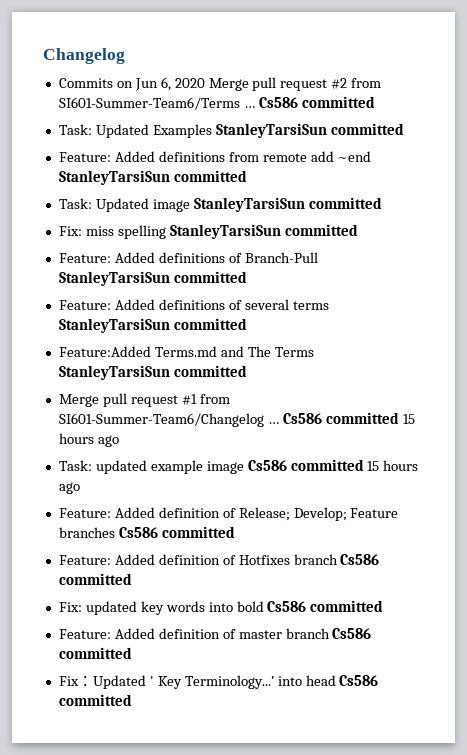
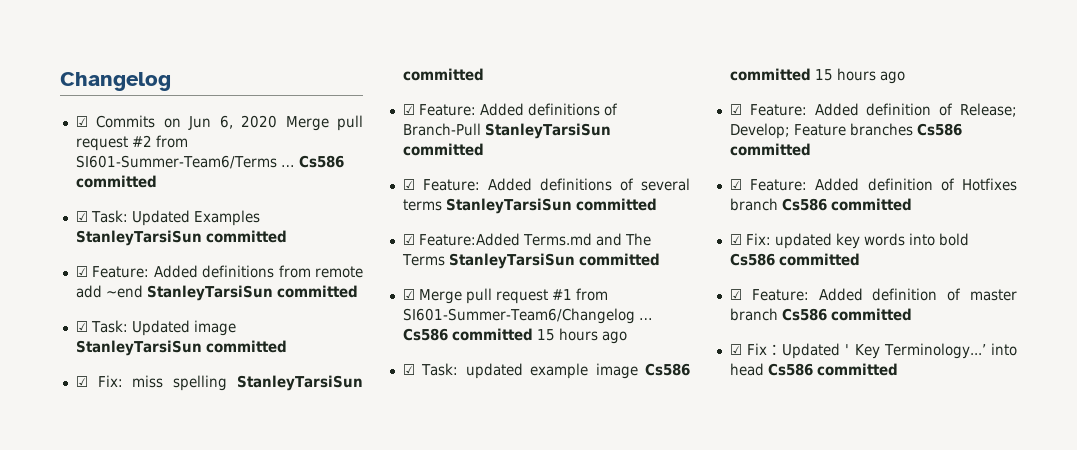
(125, 56) none -> [75,116,88,127] ☑
(375, 102) none -> [75,211,88,222] ☑
(404, 129) none -> [75,266,88,277] ☑
(247, 176) none -> [75,321,88,332] ☑
(382, 203) none -> [75,376,88,387] ☑
(358, 230) none -> [402,104,415,115] ☑
(247, 277) none -> [402,179,415,190] ☑
(247, 324) none -> [402,234,415,245] ☑
(247, 371) none -> [402,289,415,300] ☑
(119, 441) none -> [402,364,415,375] ☑
(80, 488) none -> [729,104,742,115] ☑
(235, 532) none -> [729,179,742,190] ☑
(132, 579) none -> [729,234,742,245] ☑
(384, 606) none -> [729,289,742,300] ☑
(132, 653) none -> [729,344,742,355] ☑

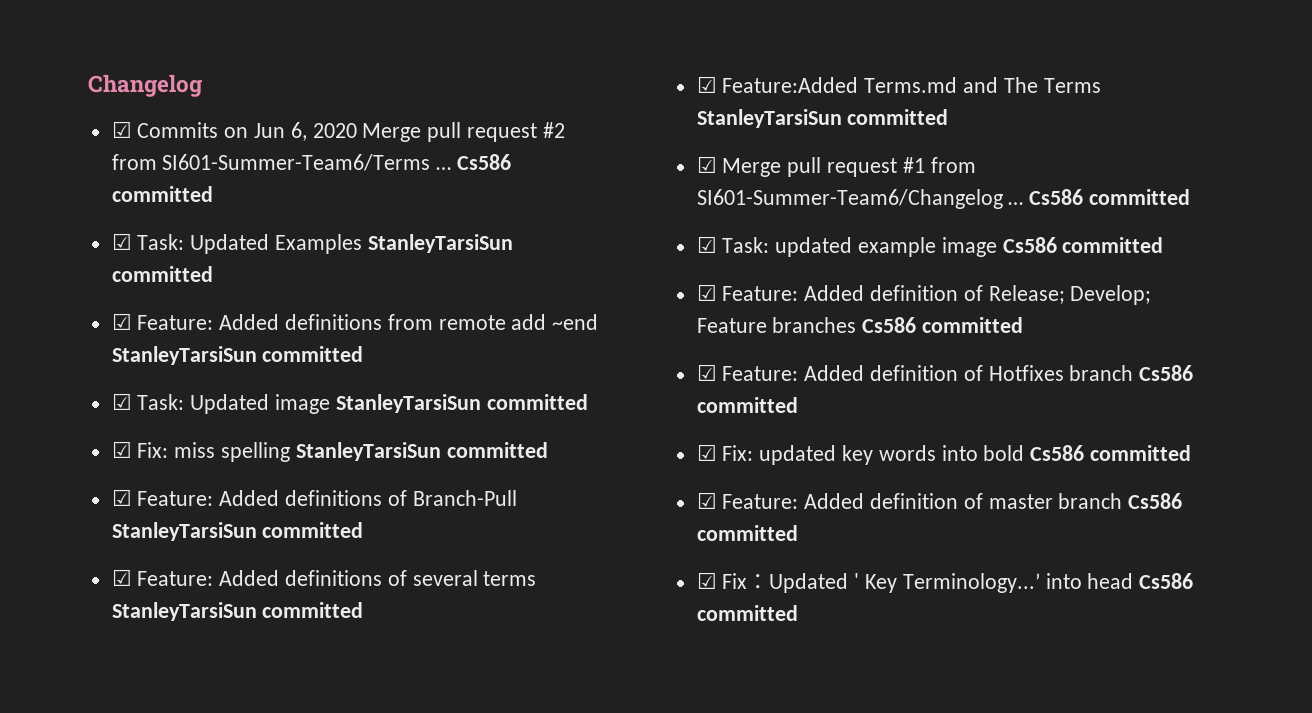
[536,328,627,344] 15 hours ago -> (1191, 197) none
[814,68,905,84] 15 hours ago -> (1164, 245) none

